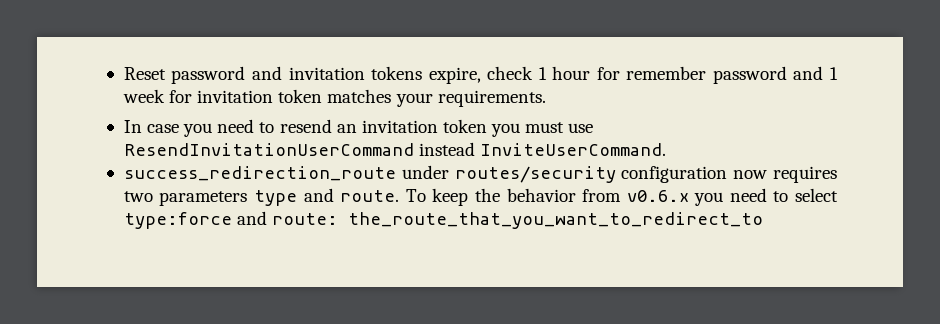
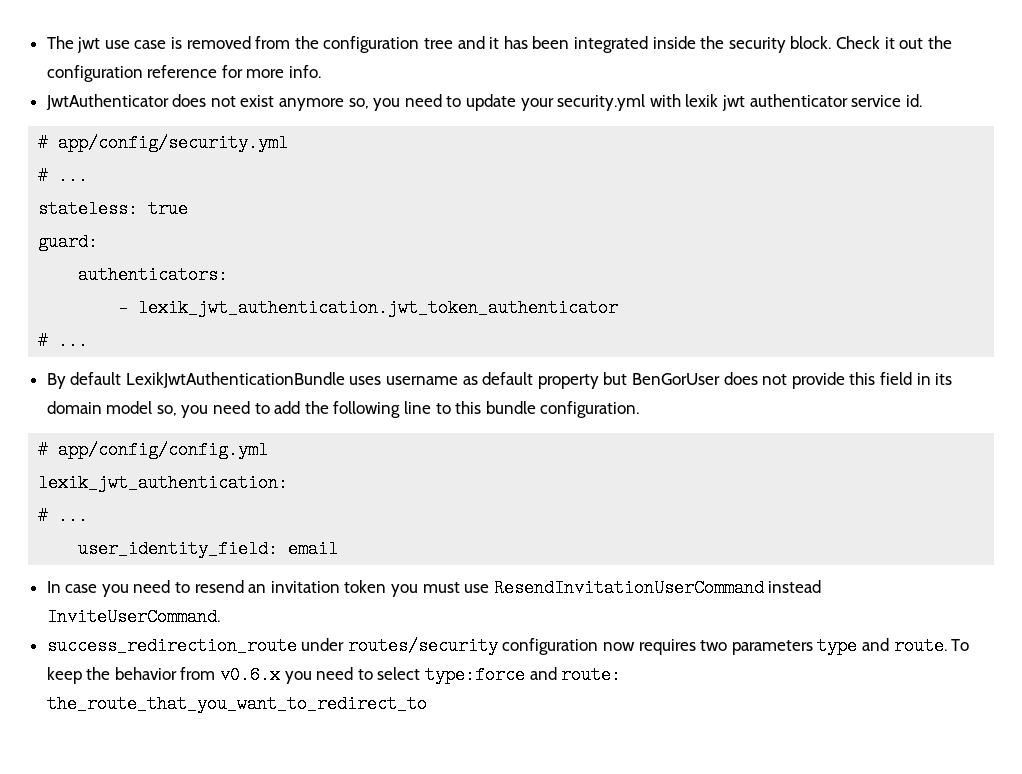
[123,66,839,84] [122,89,546,107] Reset password and invitation tokens expire, check 1 hour for remember password and 1 week for invitation token matches your requirements. -> [46,36,952,53] [46,65,322,82] [45,94,922,111] [38,134,289,152] [38,167,89,185] [38,200,189,218] [38,233,99,251] [78,266,229,284] [118,299,619,317] [38,332,89,350] [46,372,953,389] [46,401,640,418] [38,441,269,459] [38,474,289,492] [38,507,89,525] [78,540,339,558] The jwt use case is removed from the configuration tree and it has been integrated inside the security block. Check it out the configuration reference for more info. // JwtAuthenticator does not exist anymore so, you need to update your security.yml with lexik jwt authenticator service id. // # app/config/security.yml // # ... // stateless: true // guard: // authenticators: // - lexik_jwt_authentication.jwt_token_authenticator // # ... // By default LexikJwtAuthenticationBundle uses username as default property but BenGorUser does not provide this field in its domain model so, you need to add the following line to this bundle configuration. // # app/config/config.yml // lexik_jwt_authentication: // # ... // user_identity_field: email

